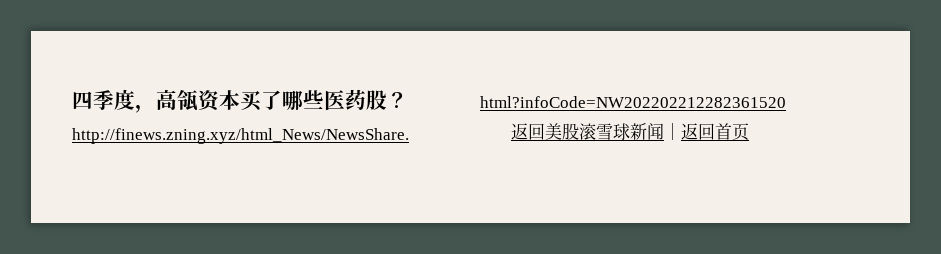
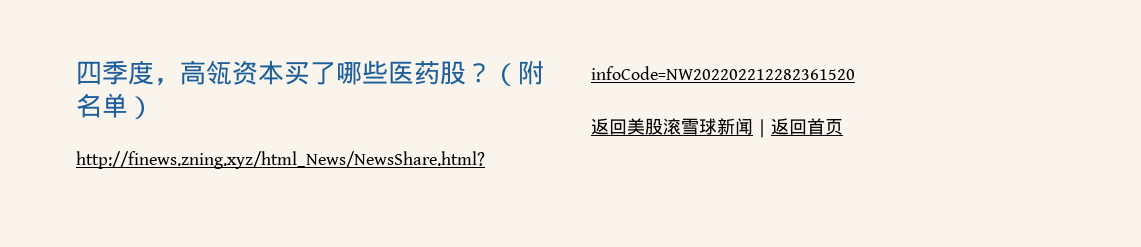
(408, 100) none -> [492,60,544,87] [76,93,154,120] （附名单）

